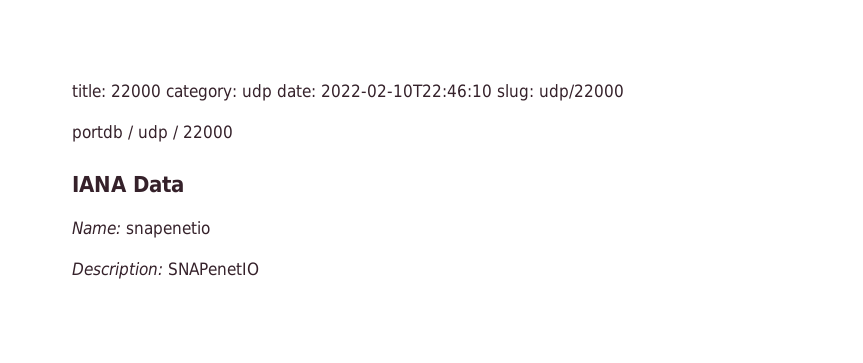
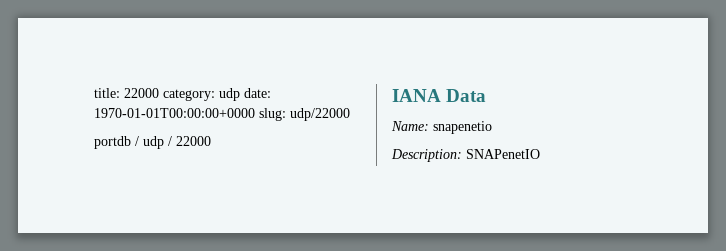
[320,84,492,98] 2022-02-10T22:46:10 -> [94,108,255,118] 1970-01-01T00:00:00+0000

